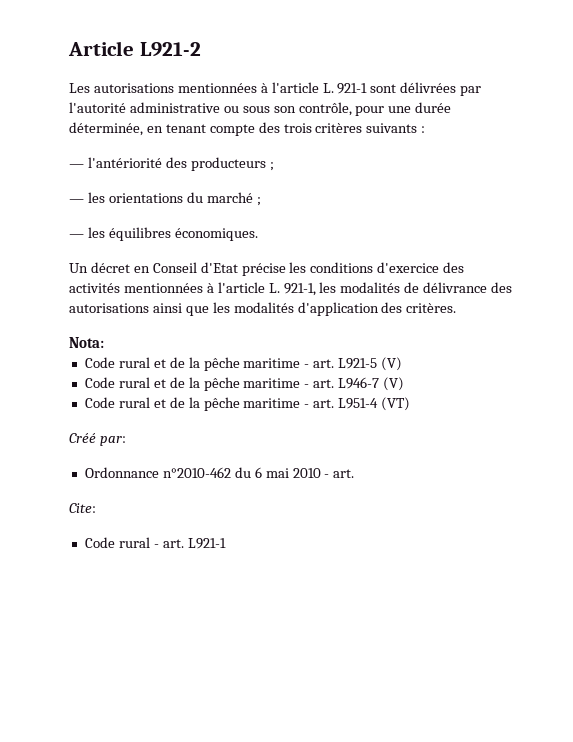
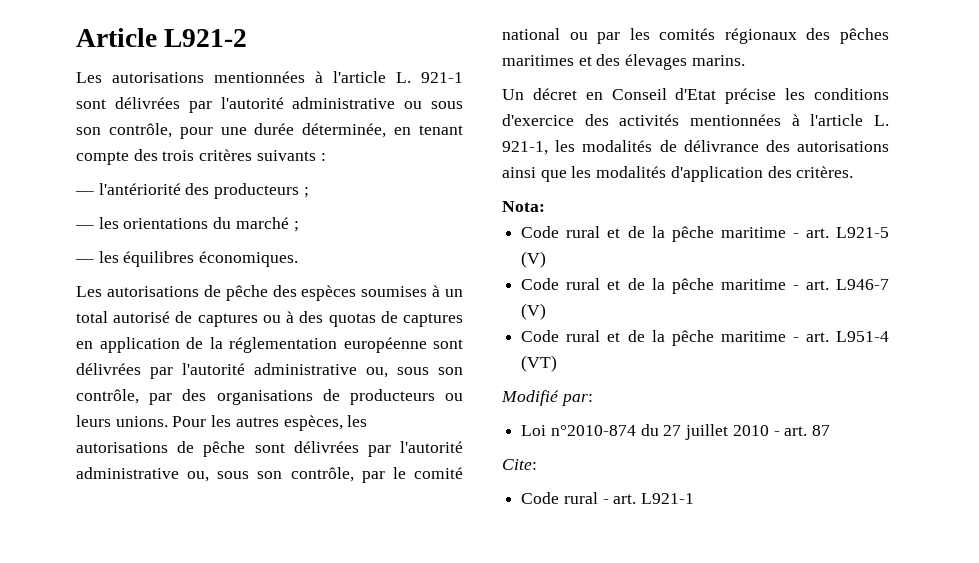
(258, 234) none -> [76,285,463,301] [76,311,464,327] [76,337,463,353] [76,363,463,379] [76,389,463,405] [76,415,368,431] [76,441,463,457] [76,467,464,483] [502,28,889,44] [502,54,745,70] // Les autorisations de pêche des espèces soumises à un total autorisé de captures ou à des quotas de captures en application de la réglementation européenne sont délivrées par l'autorité administrative ou, sous son contrôle, par des organisations de producteurs ou leurs unions. Pour les autres espèces, les autorisations de pêche sont délivrées par l'autorité administrative ou, sous son contrôle, par le comité national ou par les comités régionaux des pêches maritimes et des élevages marins.
[69,433,96,443] Créé -> [501,390,559,406] Modifié
[84,467,289,478] Ordonnance n°2010-462 du 6 mai -> [521,424,729,440] Loi n°2010-874 du 27 juillet
(355, 473) none -> [812,425,831,436] 87

